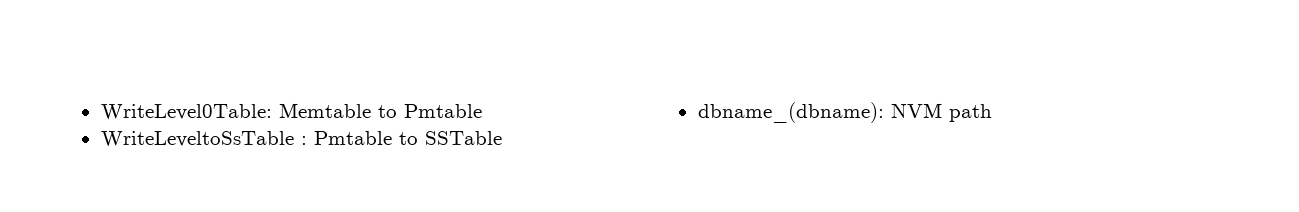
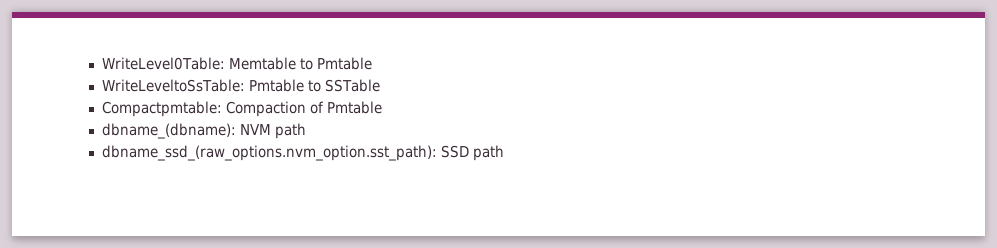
[100,131,307,147] WriteLeveltoSsTable : -> [101,79,245,92] WriteLeveltoSsTable:
(502, 138) none -> [101,101,382,117] // Compactpmtable: Compaction of Pmtable
(992, 113) none -> [101,145,504,161] // dbname_ssd_(raw_options.nvm_option.sst_path): SSD path

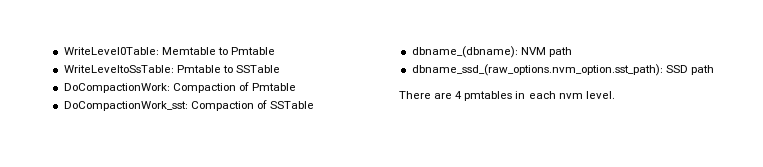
[101,101,222,117] Compactpmtable: -> [63,83,170,93] DoCompactionWork:
(382, 107) none -> [63,100,314,111] // DoCompactionWork_sst: Compaction of SSTable
(504, 153) none -> [399,91,615,101] // There are 4 pmtables in each nvm level.

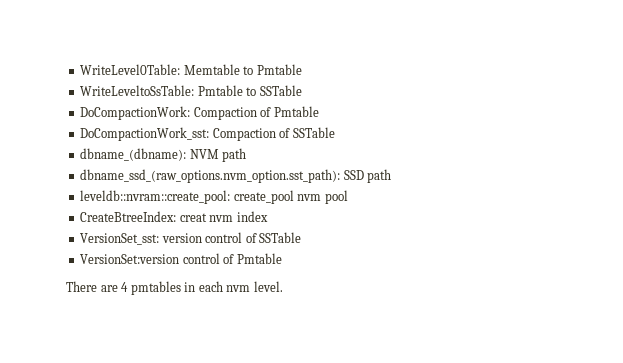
(714, 70) none -> [80,190,348,204] [80,211,268,222] [80,232,302,245] [80,253,282,264] // leveldb::nvram::create_pool: create_pool nvm pool // CreateBtreeIndex: creat nvm index // VersionSet_sst: version control of SSTable // VersionSet:version control of Pmtable

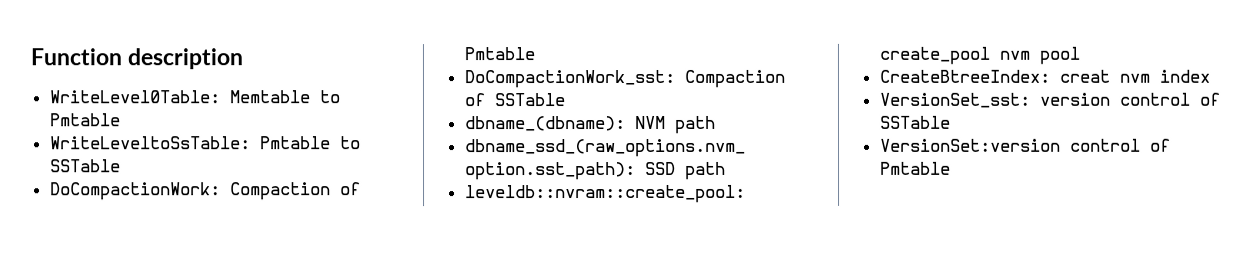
(80, 69) none -> [30,48,244,70] Function description //
[66,281,283,295] // There are 4 pmtables in each nvm level. -> (951, 168) none

